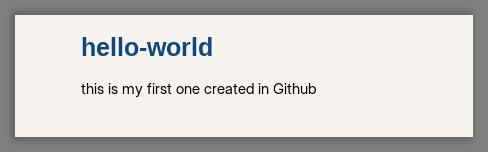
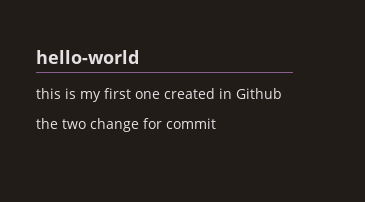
(317, 88) none -> [36,118,216,132] // the two change for commit

